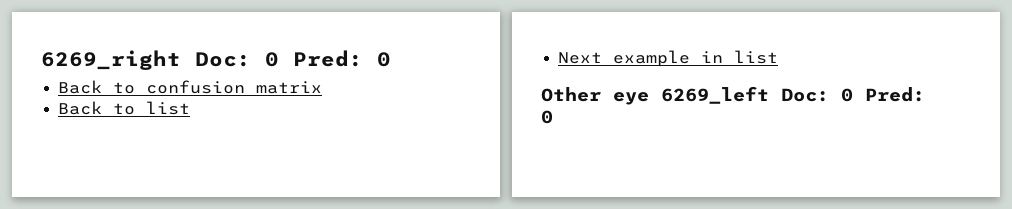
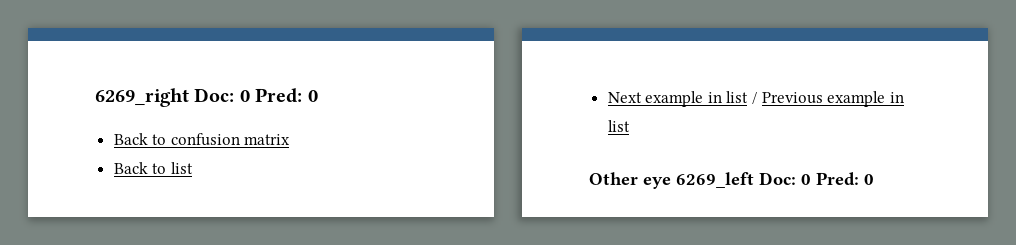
(779, 57) none -> [752,91,904,107] [607,120,630,132] / Previous example in list

